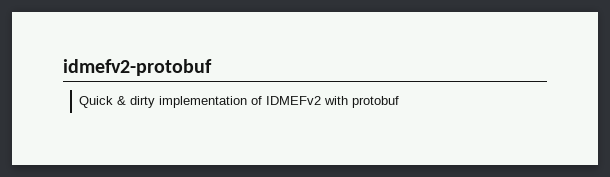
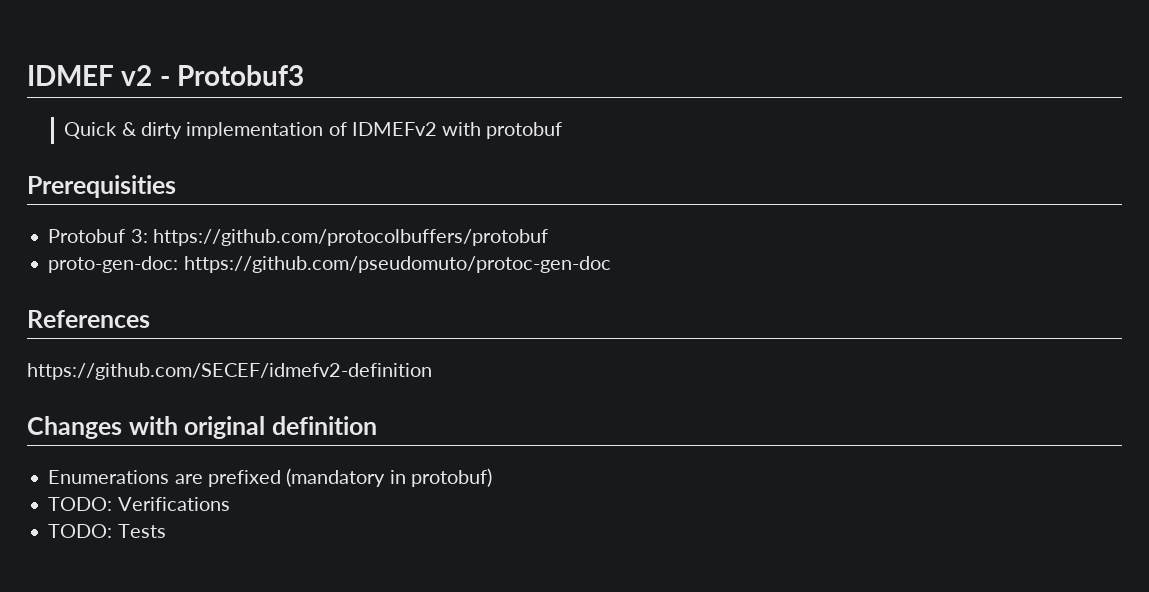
[63,59,212,76] idmefv2-protobuf -> [27,65,305,86] IDMEF v2 - Protobuf3
(400, 102) none -> [27,175,176,198] [48,229,548,246] [48,256,611,273] [27,310,150,328] [27,363,432,380] [27,416,377,439] [48,468,492,487] [48,497,230,511] [48,524,166,538] // Prerequisities // Protobuf 3: https://github.com/protocolbuffers/protobuf // proto-gen-doc: https://github.com/pseudomuto/protoc-gen-doc // References // https://github.com/SECEF/idmefv2-definition // Changes with original definition // Enumerations are prefixed (mandatory in protobuf) // TODO: Verifications // TODO: Tests

